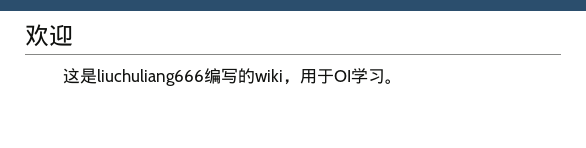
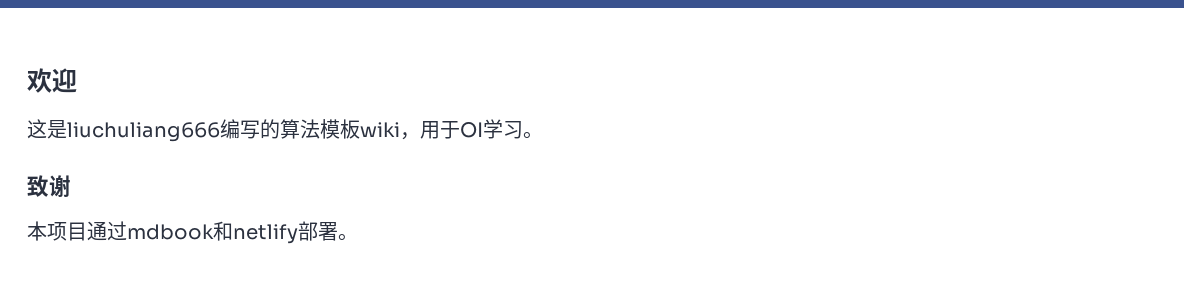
(255, 76) none -> [280,119,360,139] 算法模板
(402, 81) none -> [27,175,71,197] [27,221,358,244] // 致谢 // 本项目通过mdbook和netlify部署。

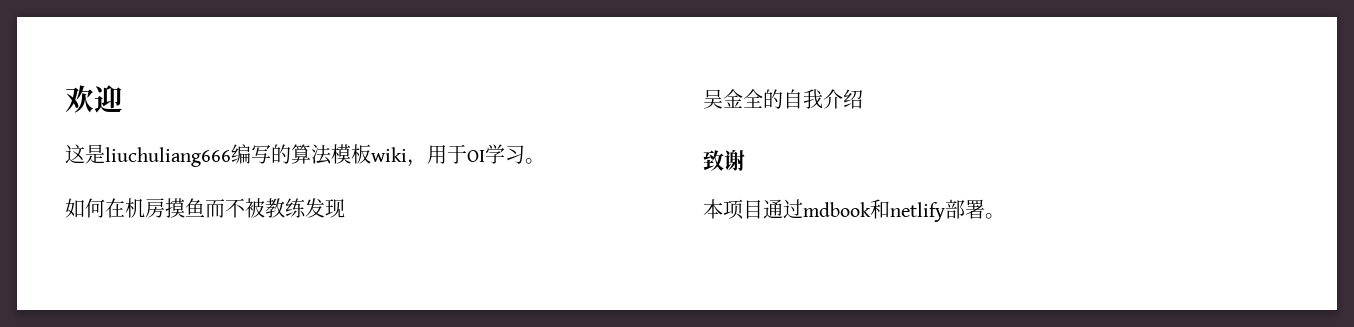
(543, 135) none -> [65,198,345,218] [703,89,863,109] // 如何在机房摸鱼而不被教练发现 // 吴金全的自我介绍

